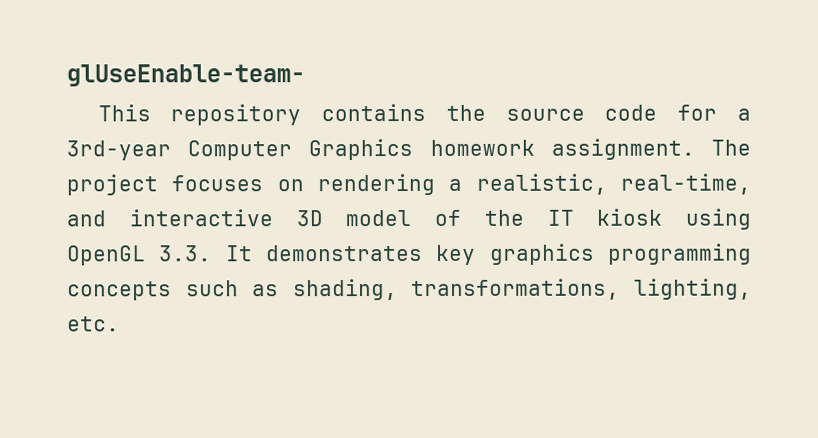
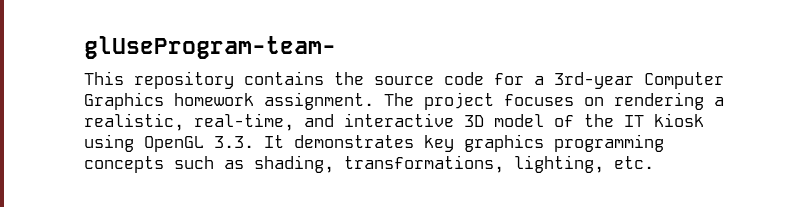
[66,64,305,87] glUseEnable-team- -> [84,36,336,59] glUseProgram-team-

